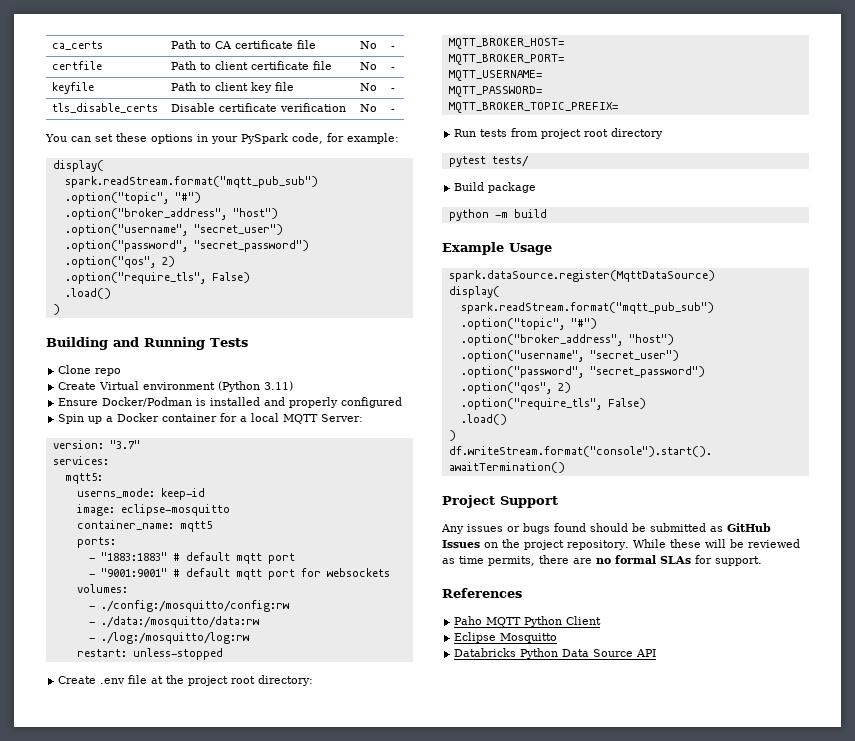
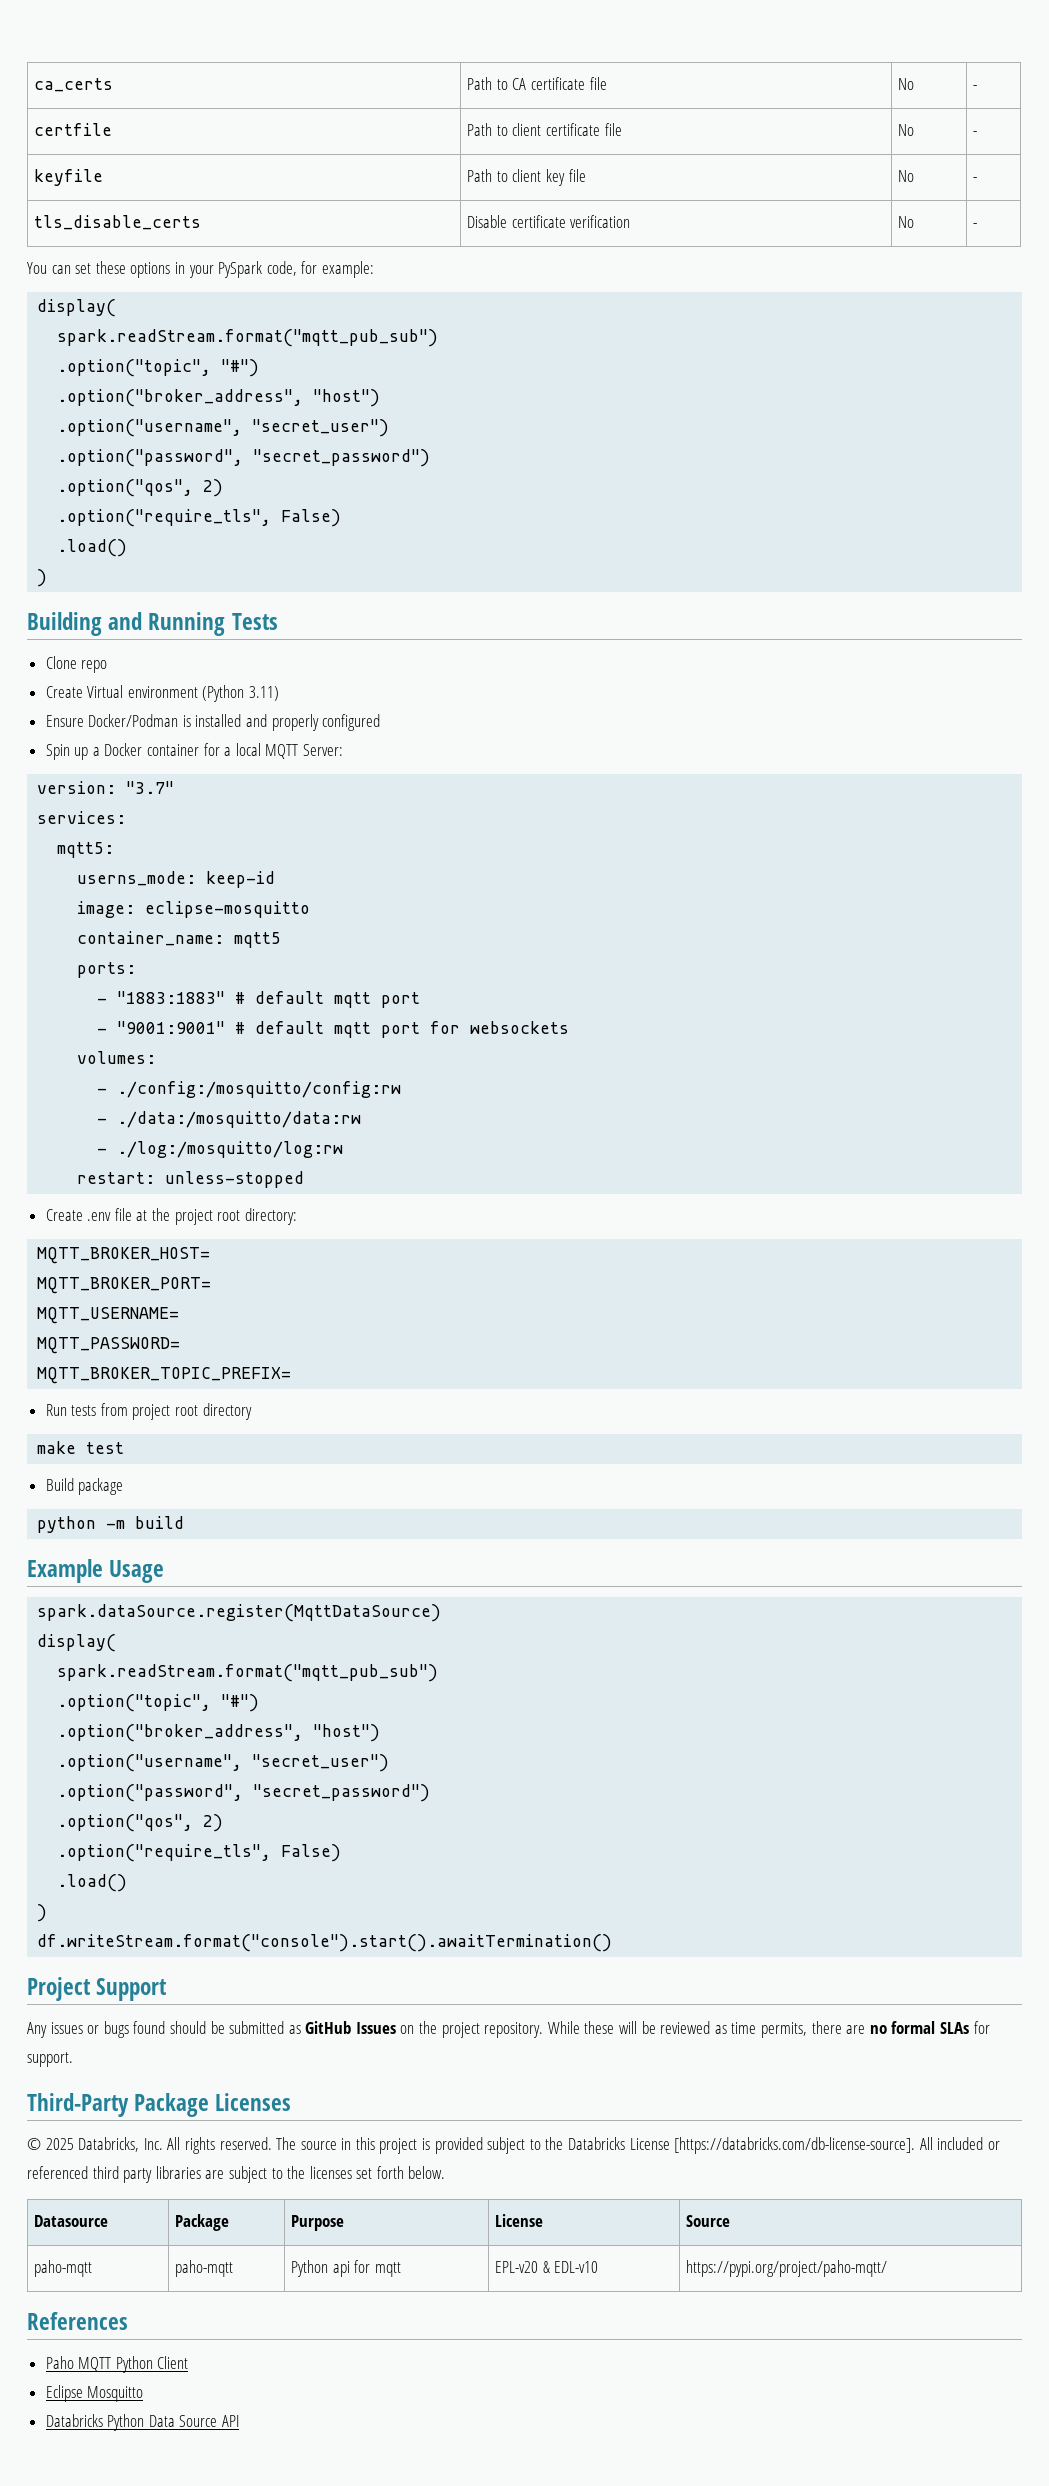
[448,155,529,167] pytest tests/ -> [37,1441,125,1454] make test
(762, 561) none -> [27,2093,292,2117] [27,2137,1000,2154] [27,2166,446,2183] [34,2215,109,2227] [175,2214,230,2231] [291,2215,345,2231] [495,2214,544,2227] [686,2215,731,2227] [34,2260,93,2277] [175,2260,234,2277] [291,2260,402,2277] [495,2261,599,2273] [686,2260,888,2277] // Third-Party Package Licenses // © 2025 Databricks, Inc. All rights reserved. The source in this project is provided subject to the Databricks License [https://databricks.com/db-license-source]. All included or referenced third party libraries are subject to the licenses set forth below. // Datasource | Package | Purpose | License | Source // paho-mqtt | paho-mqtt | Python api for mqtt | EPL-v20 & EDL-v10 | https://pypi.org/project/paho-mqtt/

